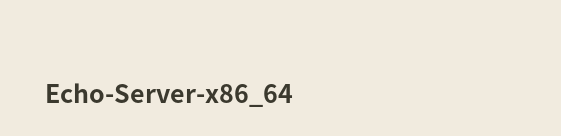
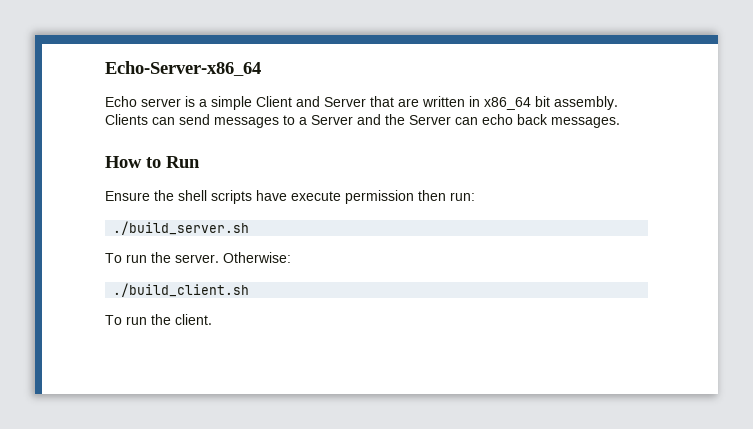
(293, 95) none -> [105,96,618,110] [105,114,620,128] [105,156,200,168] [105,190,475,204] [113,221,250,235] [105,252,291,263] [113,283,250,297] [105,314,212,325] // Echo server is a simple Client and Server that are written in x86_64 bit assembly. Clients can send messages to a Server and the Server can echo back messages. // How to Run // Ensure the shell scripts have execute permission then run: // ./build_server.sh // To run the server. Otherwise: // ./build_client.sh // To run the client.

